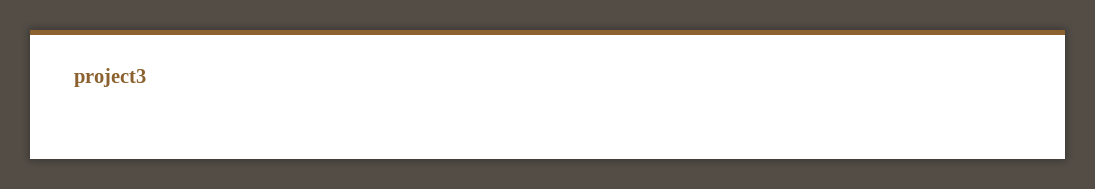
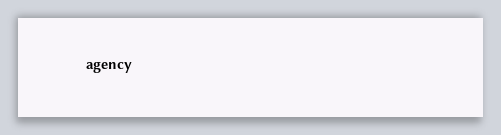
[74,68,146,87] project3 -> [86,62,132,73] agency

